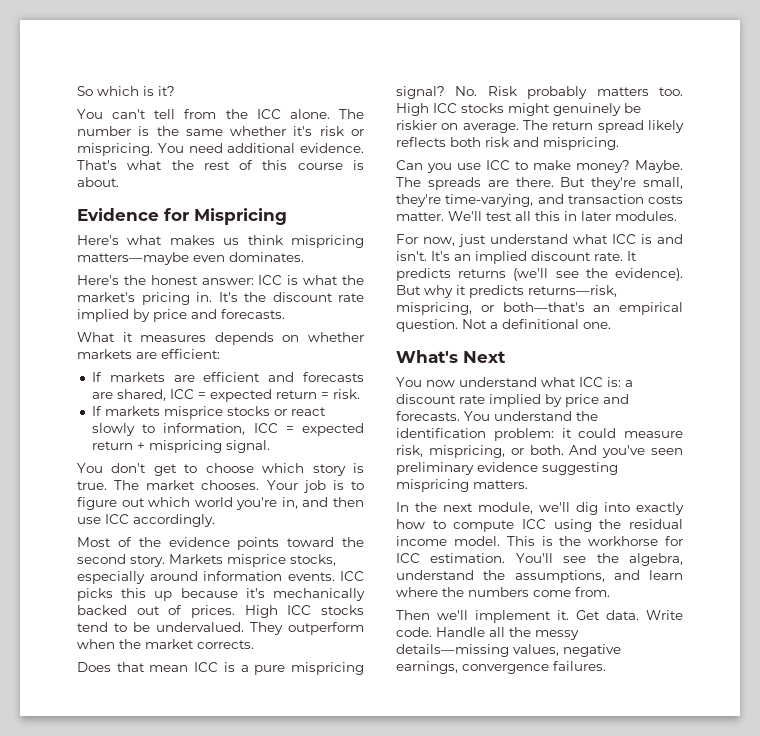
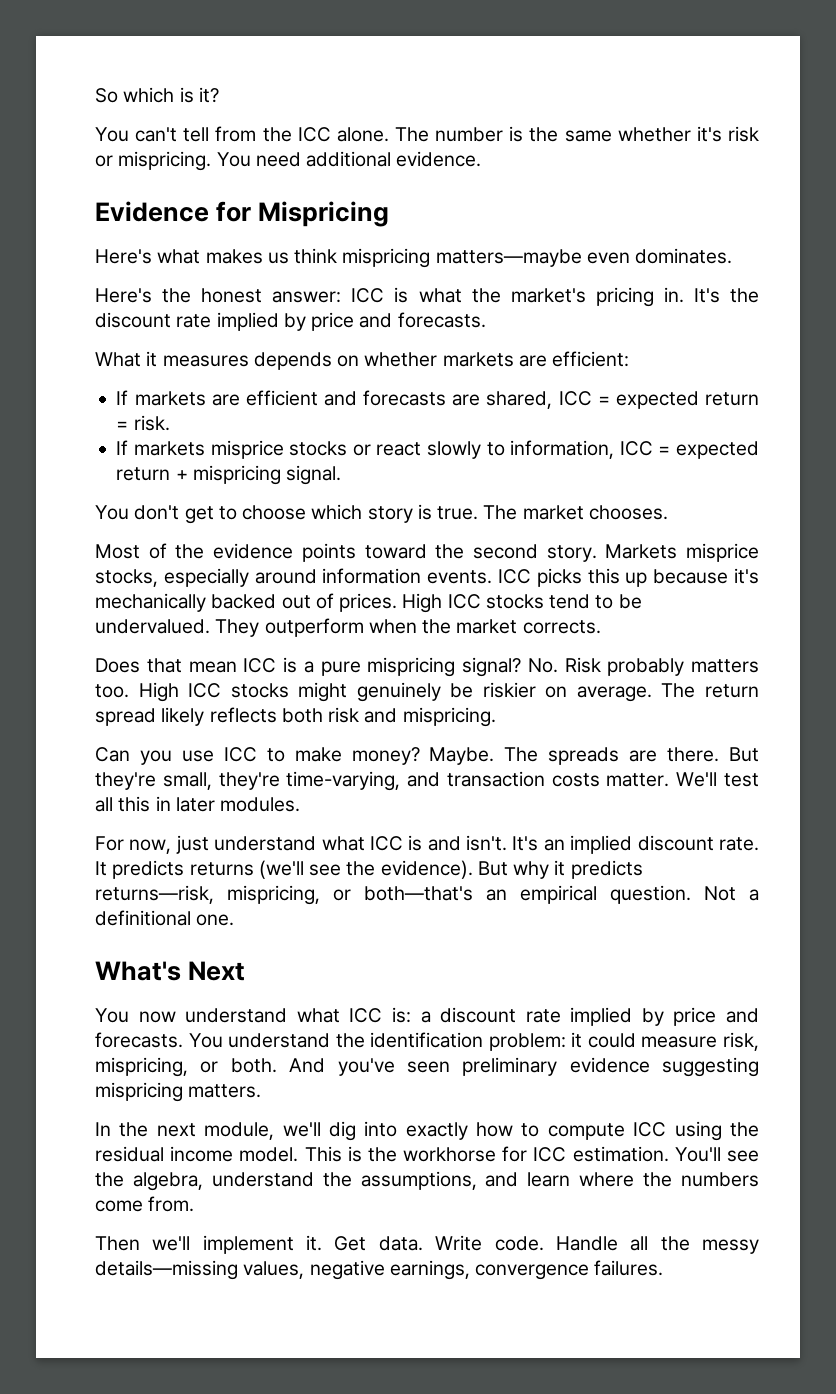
[77,160,364,170] [77,177,119,187] That's what the rest of this course is about. -> (482, 159) none
[266,480,364,493] [77,497,365,510] [77,514,215,527] Your job is to figure out which world you're in, and then use ICC accordingly. -> (668, 512) none

